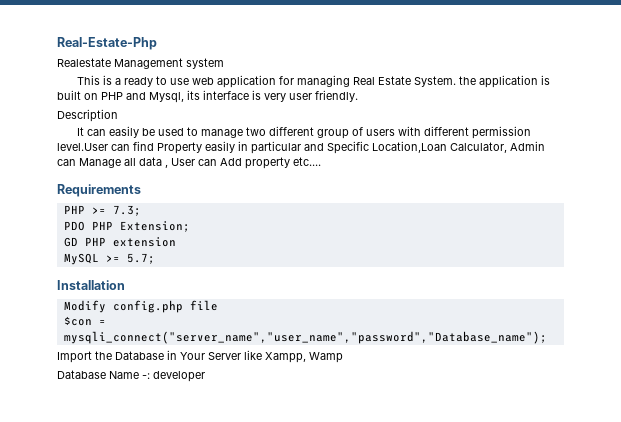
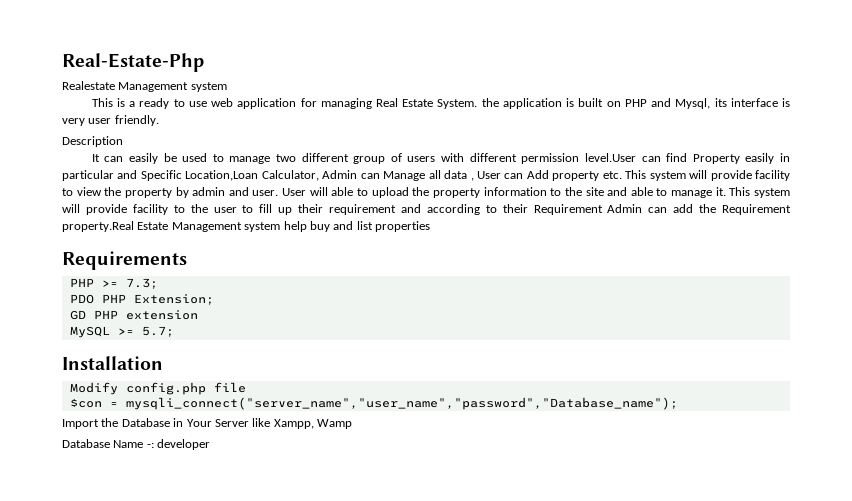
[293,157,321,166] etc.... -> [602,170,791,181] [62,187,790,198] [62,204,791,215] [62,221,430,232] etc. This system will provide facility to view the property by admin and user. User will able to upload the property information to the site and able to manage it. This system will provide facility to the user to fill up their requirement and according to their Requirement Admin can add the Requirement property.Real Estate Management system help buy and list properties

